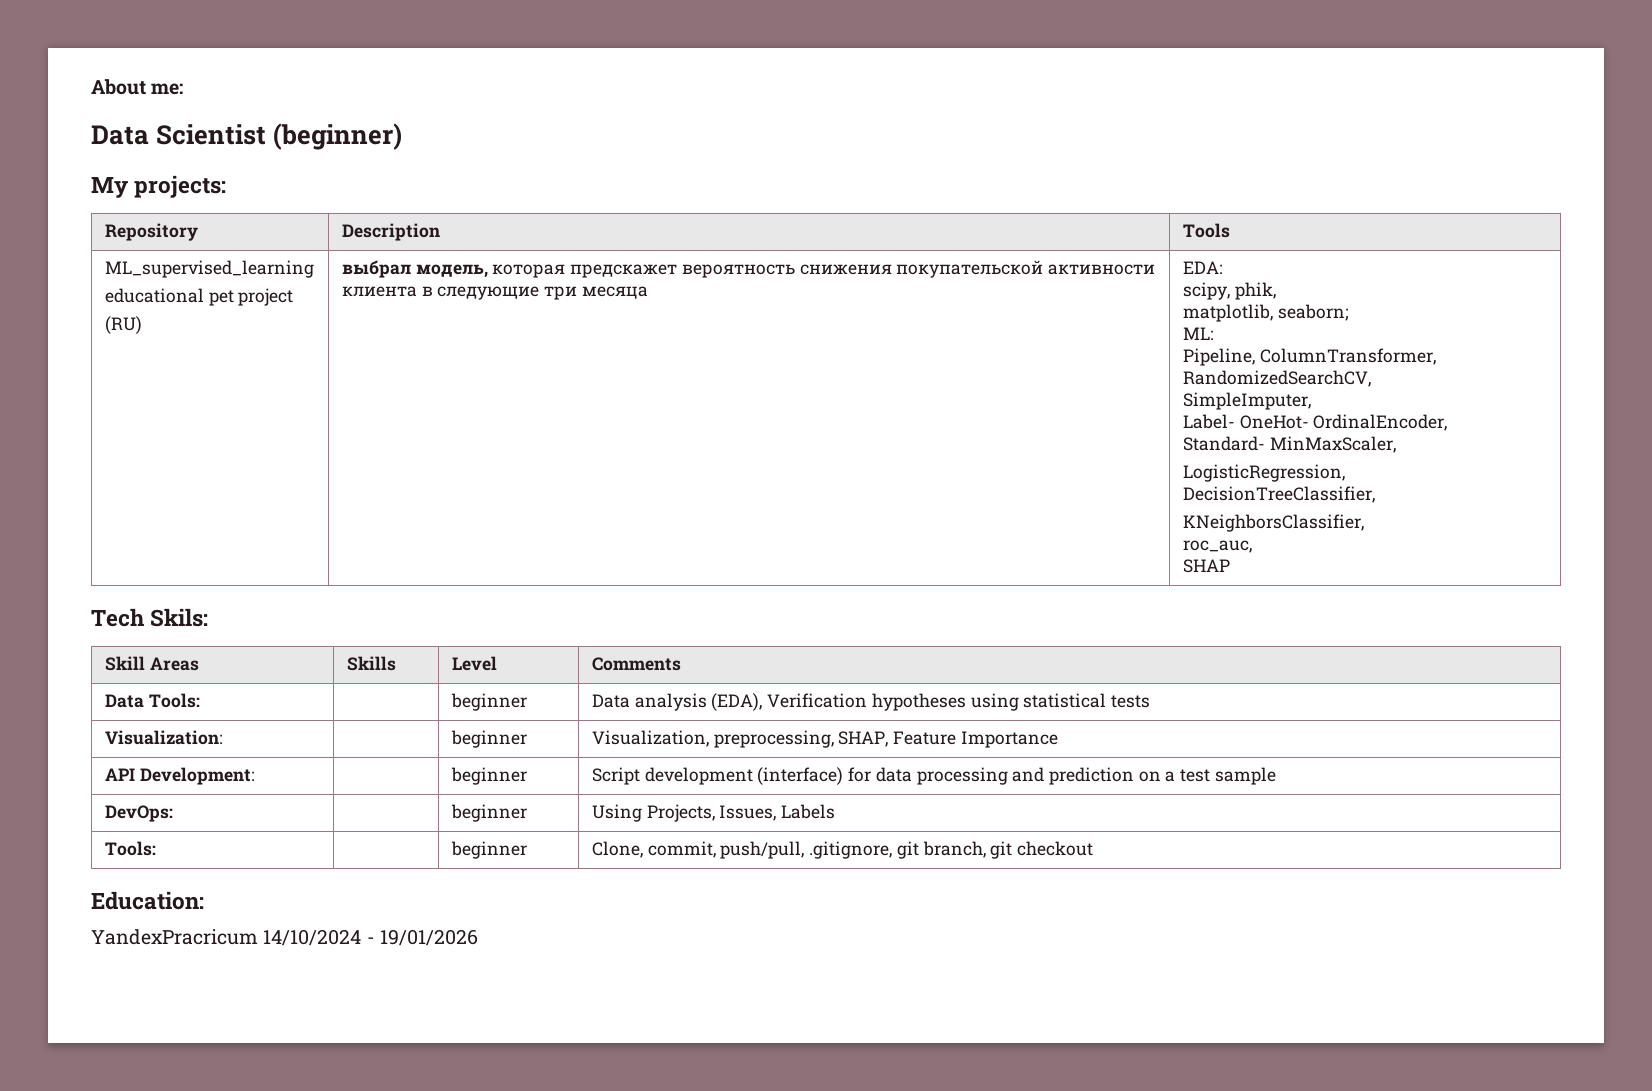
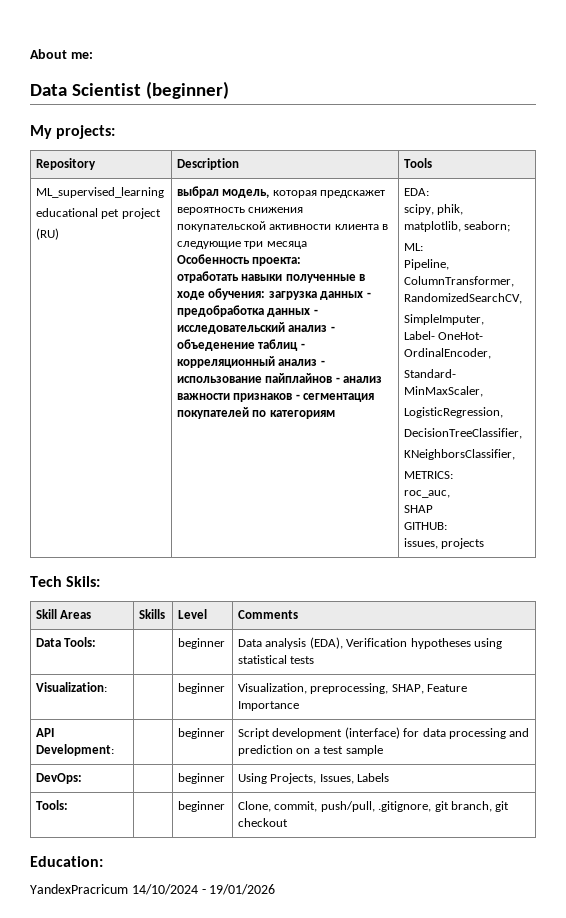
(648, 292) none -> [177,254,302,266] [177,271,366,283] [177,288,371,300] [177,305,318,317] [177,322,335,334] [177,339,305,351] [177,356,325,368] [177,373,383,383] [177,393,375,402] [177,407,335,419] // Особенность проекта: // отработать навыки полученные в ходе обучения: загрузка данных - предобработка данных - исследовательский анализ - объеденение таблиц - корреляционный анализ - использование пайплайнов - анализ важности признаков - сегментация покупателей по категориям
(1364, 523) none -> [404,471,454,479] // METRICS:
(1230, 566) none -> [404,522,448,530] [404,538,485,549] // GITHUB: // issues, projects

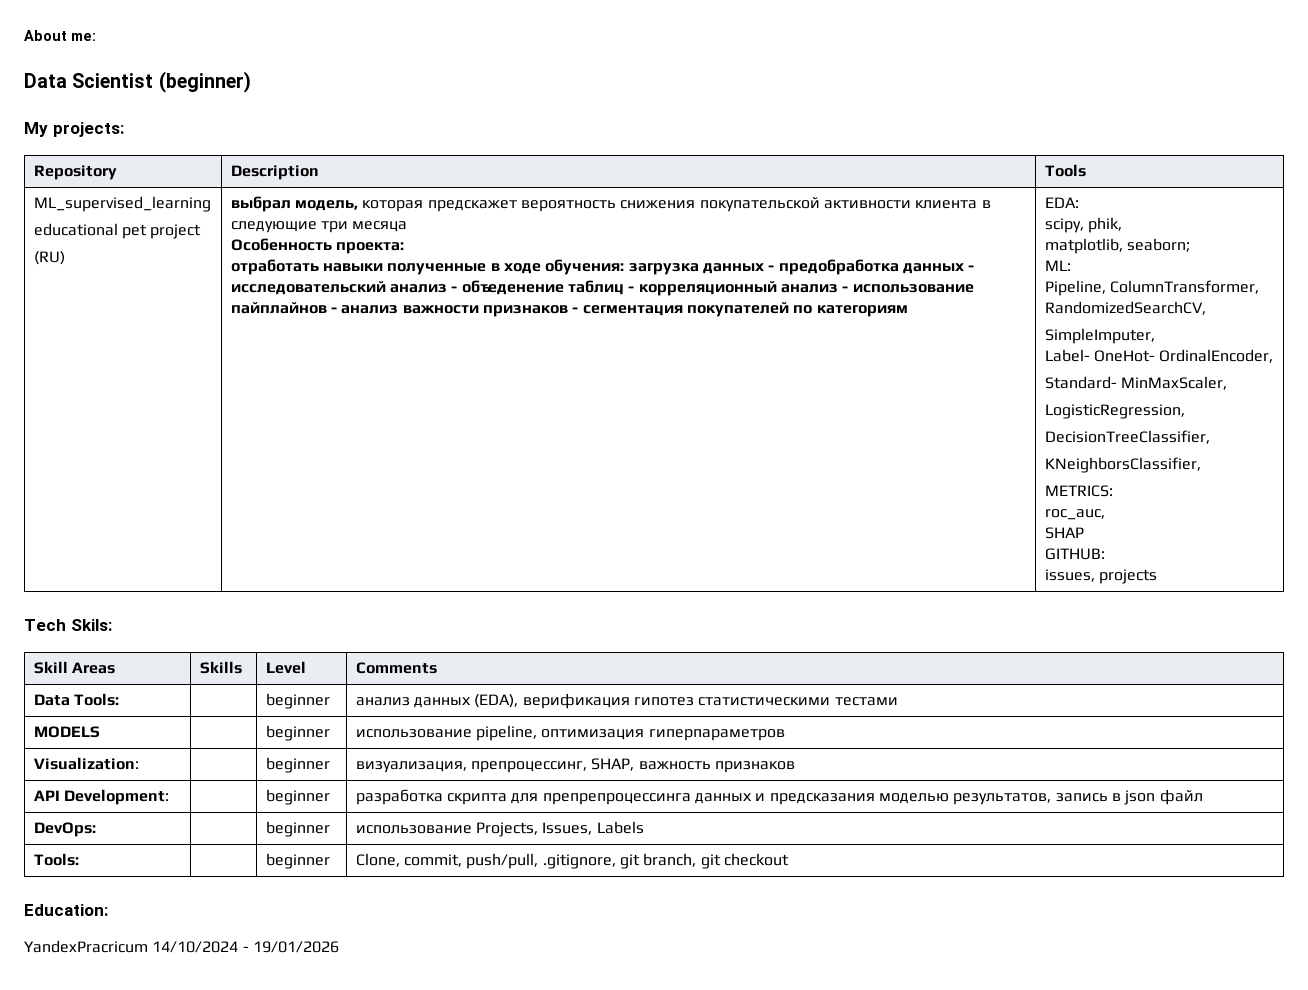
[238,637,502,649] [238,655,315,664] [36,682,108,692] [178,683,226,694] [238,683,468,694] [238,701,300,711] [36,728,55,737] [36,744,115,756] [178,728,226,739] [238,727,530,739] [238,745,383,756] Data analysis (EDA), Verification hypotheses using statistical tests // Visualization: | | beginner | Visualization, preprocessing, SHAP, Feature Importance // API Development: | | beginner | Script development (interface) for data processing and prediction on a test sample -> [355,693,898,709] [33,726,100,738] [265,725,330,741] [355,725,785,741] [33,757,139,770] [265,757,330,773] [355,758,795,773] [33,789,170,805] [265,789,330,805] [355,789,1203,805] анализ данных (EDA), верификация гипотез статистическими тестами // MODELS | | beginner | использование pipeline, оптимизация гиперпараметров // Visualization: | | beginner | визуализация, препроцессинг, SHAP, важность признаков // API Development: | | beginner | разработка скрипта для препрепроцессинга данных и предсказания моделью результатов, запись в json файл
[238,773,268,784] Using -> [355,825,472,834] использование

